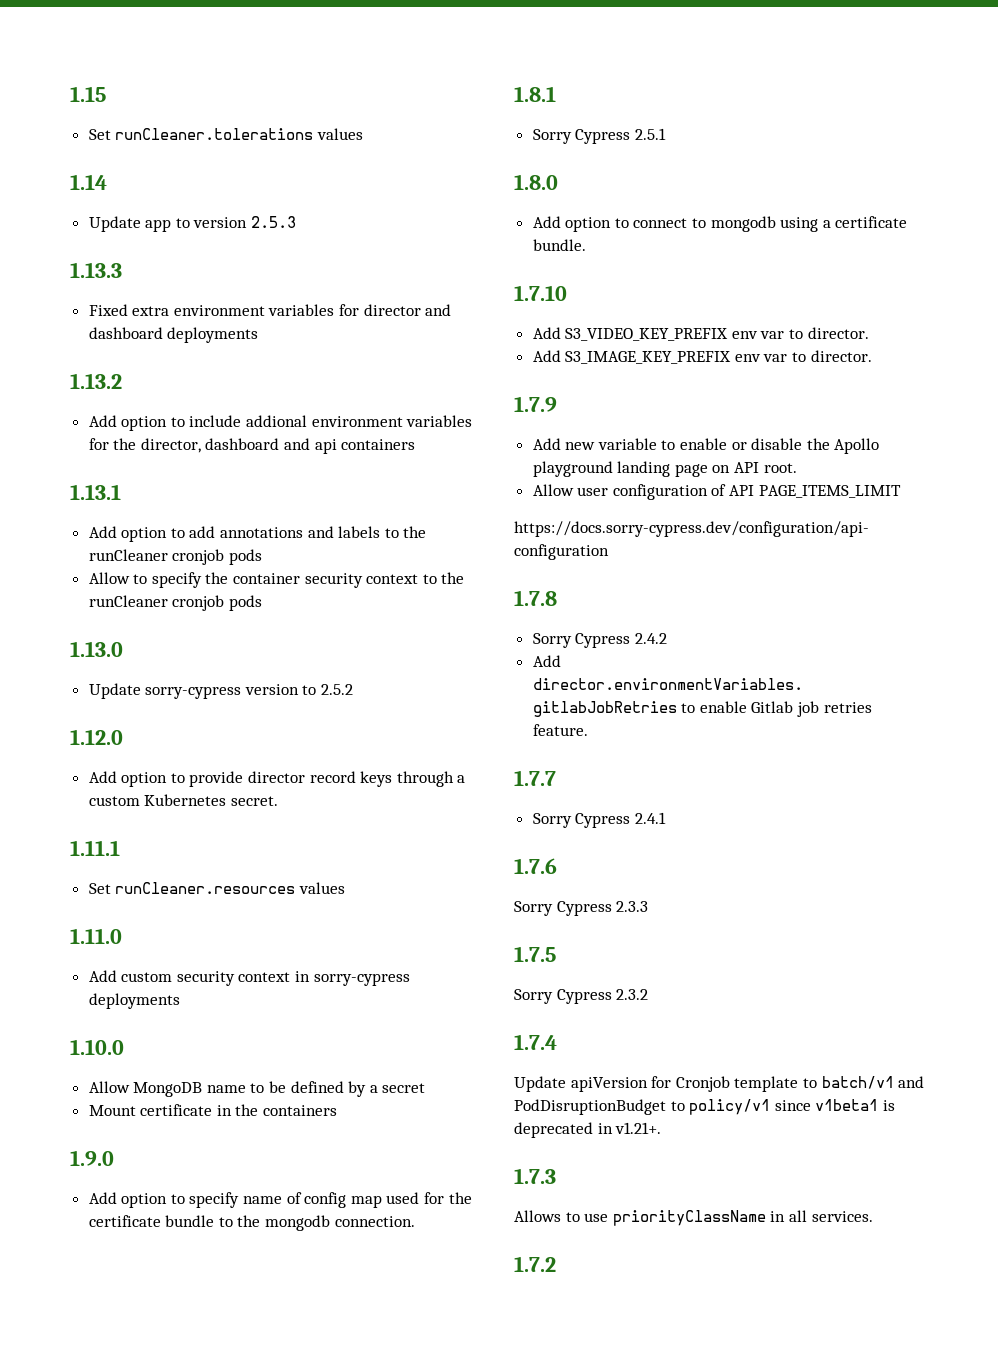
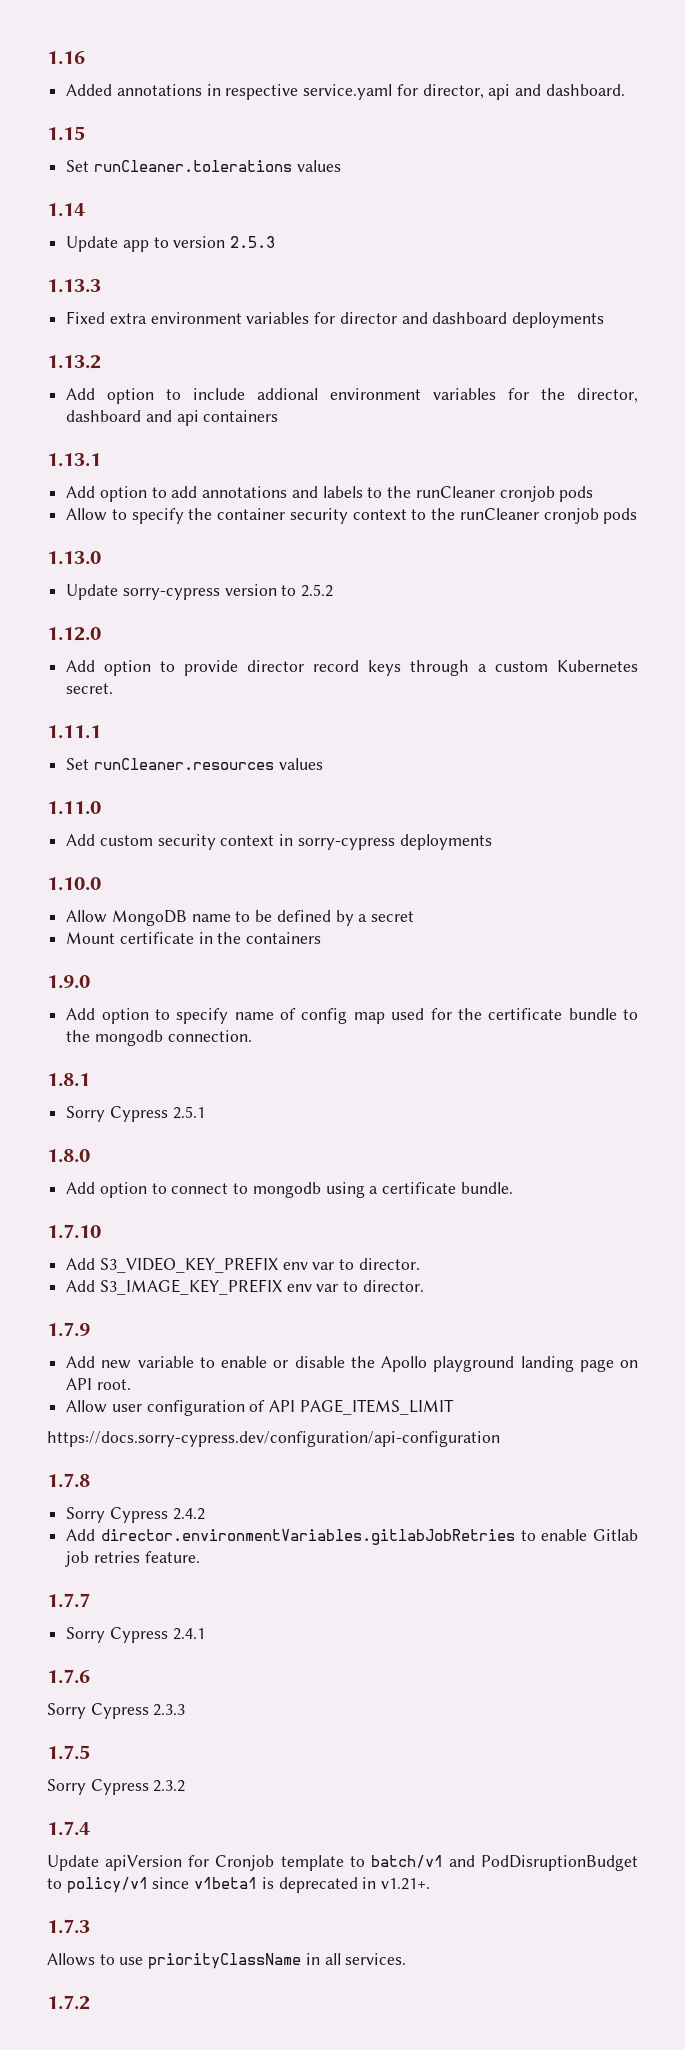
(70, 94) none -> [47,51,85,65] [66,84,625,100] 1.16 // Added annotations in respective service.yaml for director, api and dashboard. //

